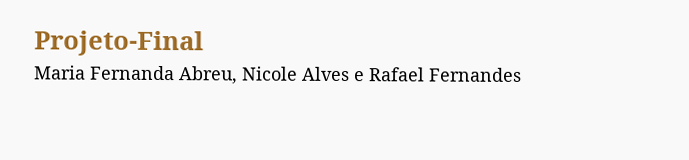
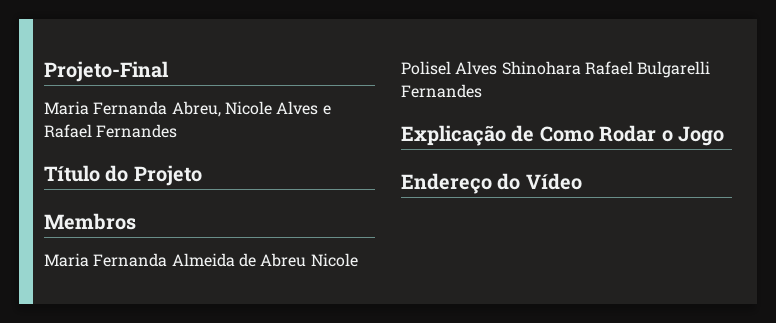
(522, 74) none -> [44,165,202,186] [44,213,136,230] [44,253,358,267] [401,61,711,78] [401,84,482,98] [401,125,724,146] [401,173,582,194] // Título do Projeto // Membros // Maria Fernanda Almeida de Abreu Nicole Polisel Alves Shinohara Rafael Bulgarelli Fernandes // Explicação de Como Rodar o Jogo // Endereço do Vídeo

